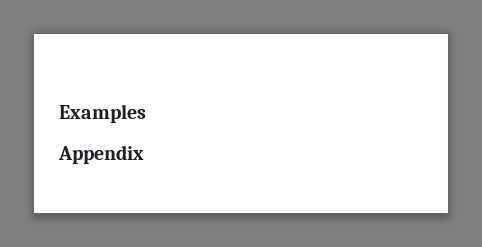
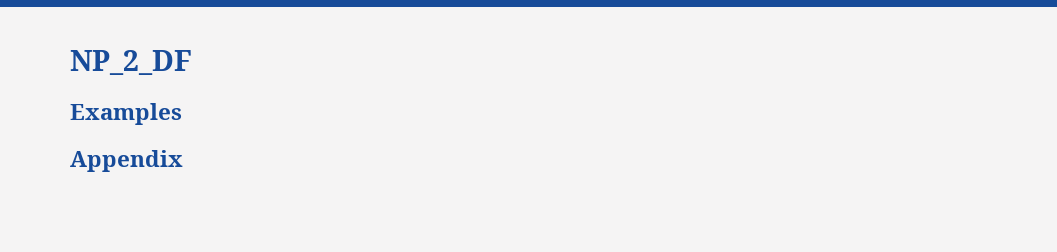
(59, 113) none -> [70,50,192,75] NP_2_DF //

